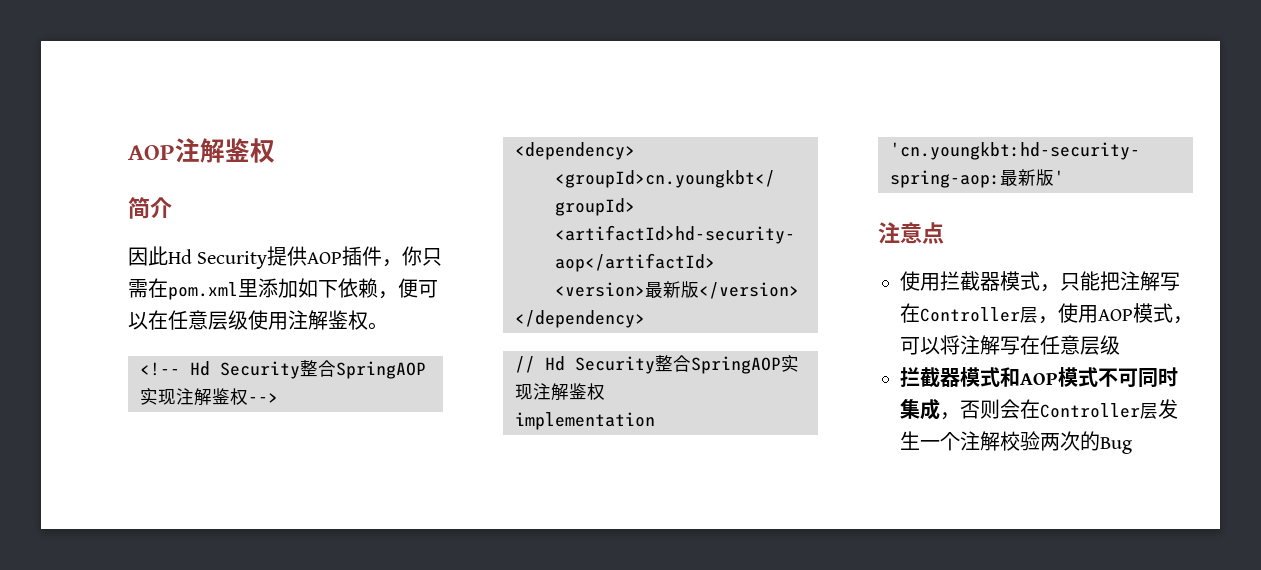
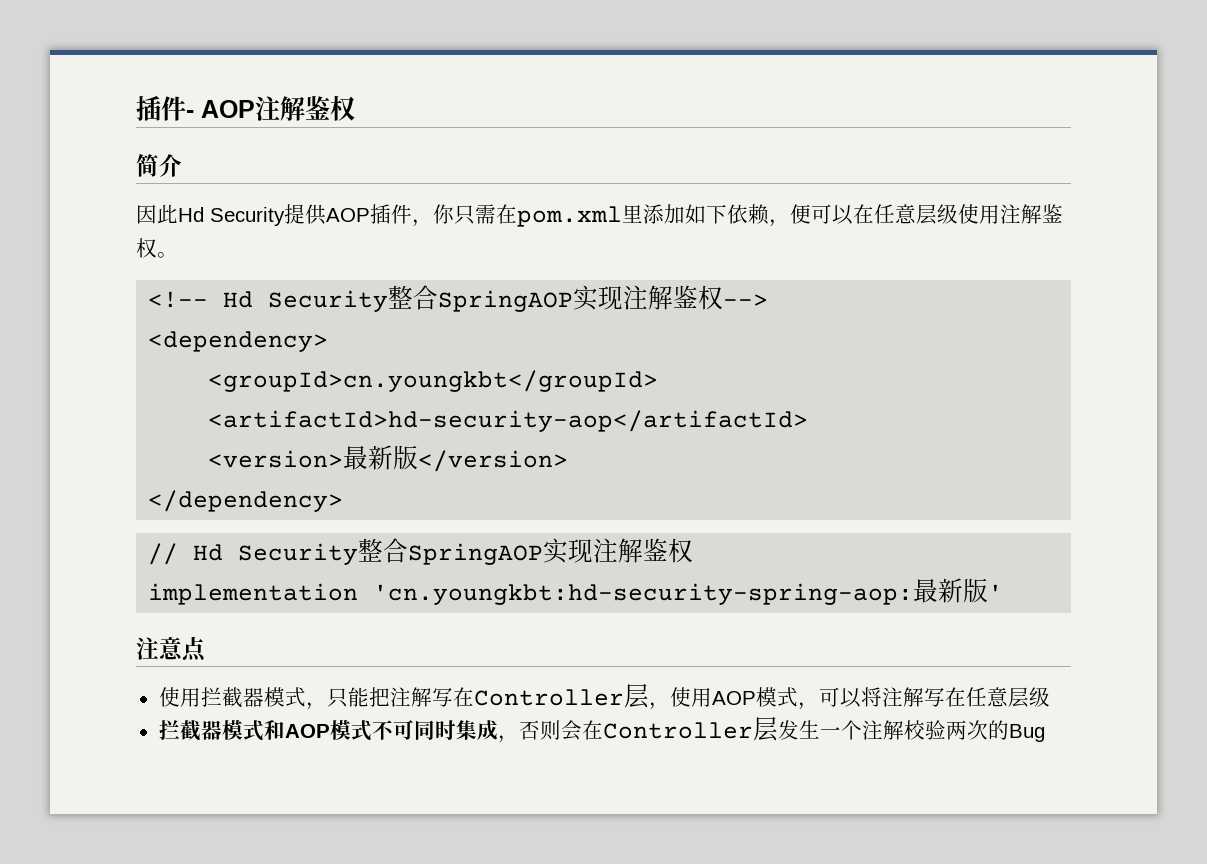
(128, 152) none -> [136,96,194,121] 插件-

